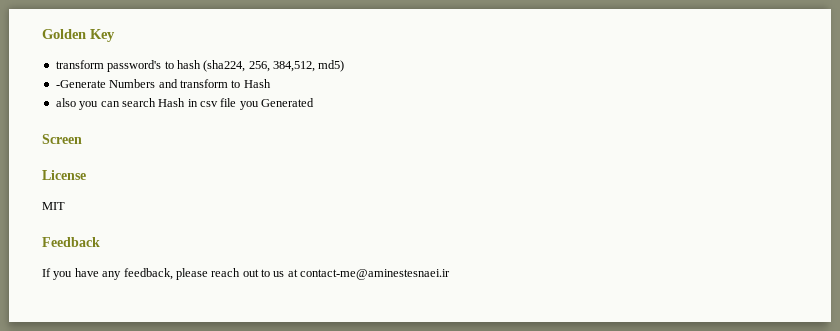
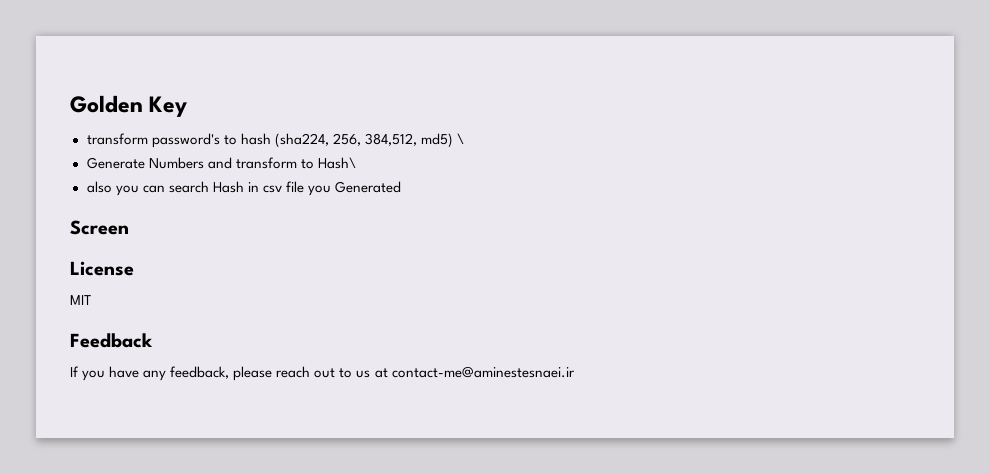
[55,80,106,88] // -Generate -> [456,133,464,144] [86,157,145,169] \ // Generate
[243,79,271,88] Hash -> [317,157,356,169] Hash\

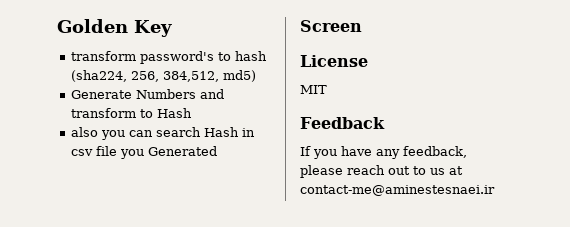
[456,133,464,144] \ -> (256, 76) none
[317,157,356,169] Hash\ -> [156,108,192,118] Hash

